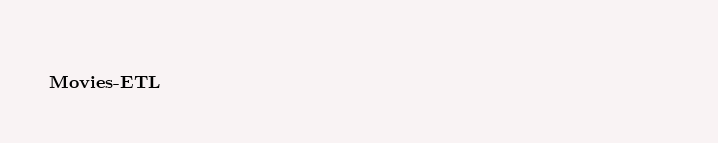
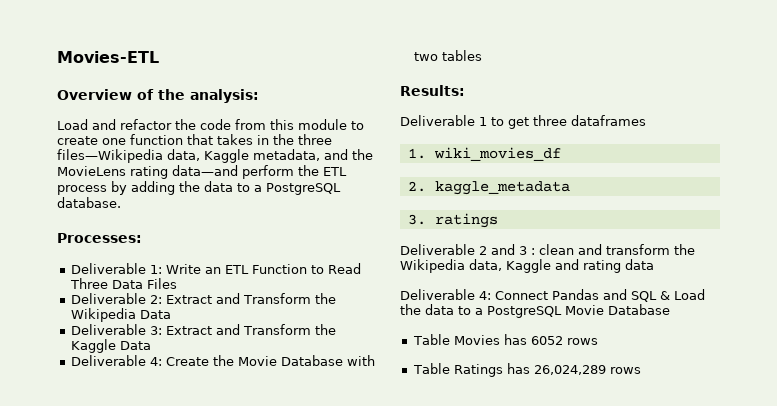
(160, 82) none -> [57,89,259,103] [57,119,364,130] [57,134,332,145] [57,149,373,163] [57,165,347,179] [57,181,341,195] [57,197,121,208] [57,233,142,243] [70,263,361,274] [69,278,177,289] [70,293,336,304] [70,308,171,322] [70,324,336,335] [70,339,151,353] [70,355,375,366] [413,50,482,61] [400,85,465,96] [400,115,646,129] [407,147,561,161] [407,181,570,195] [407,213,498,228] [400,244,695,255] [400,259,654,273] [400,289,705,302] [400,304,670,318] [412,334,598,345] [412,363,641,377] // Overview of the analysis: // Load and refactor the code from this module to create one function that takes in the three files—Wikipedia data, Kaggle metadata, and the MovieLens rating data—and perform the ETL process by adding the data to a PostgreSQL database. // Processes: // Deliverable 1: Write an ETL Function to Read Three Data Files // Deliverable 2: Extract and Transform the Wikipedia Data // Deliverable 3: Extract and Transform the Kaggle Data // Deliverable 4: Create the Movie Database with two tables // Results: // Deliverable 1 to get three dataframes // 1. wiki_movies_df // 2. kaggle_metadata // 3. ratings // Deliverable 2 and 3 : clean and transform the Wikipedia data, Kaggle and rating data // Deliverable 4: Connect Pandas and SQL & Load the data to a PostgreSQL Movie Database // Table Movies has 6052 rows // Table Ratings has 26,024,289 rows

